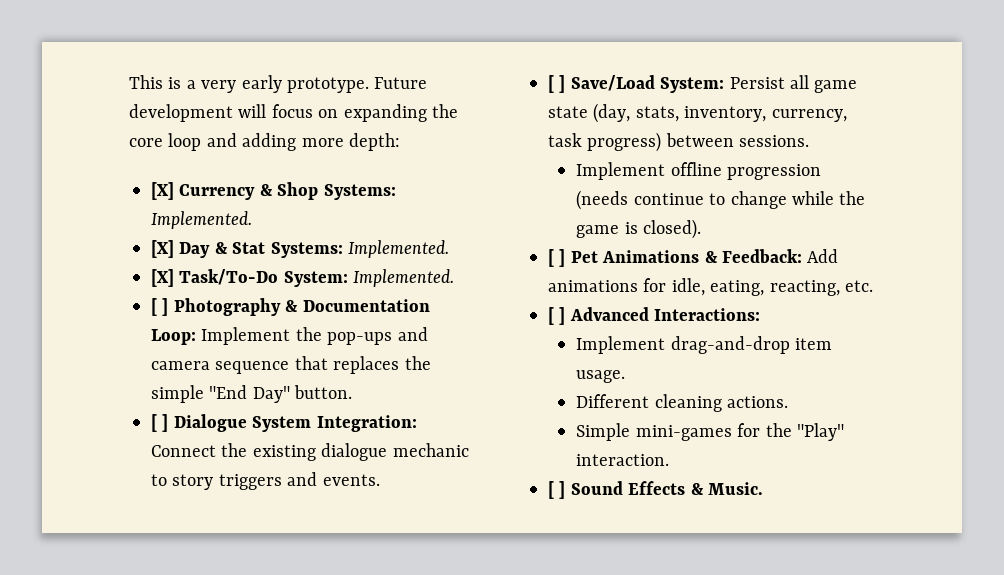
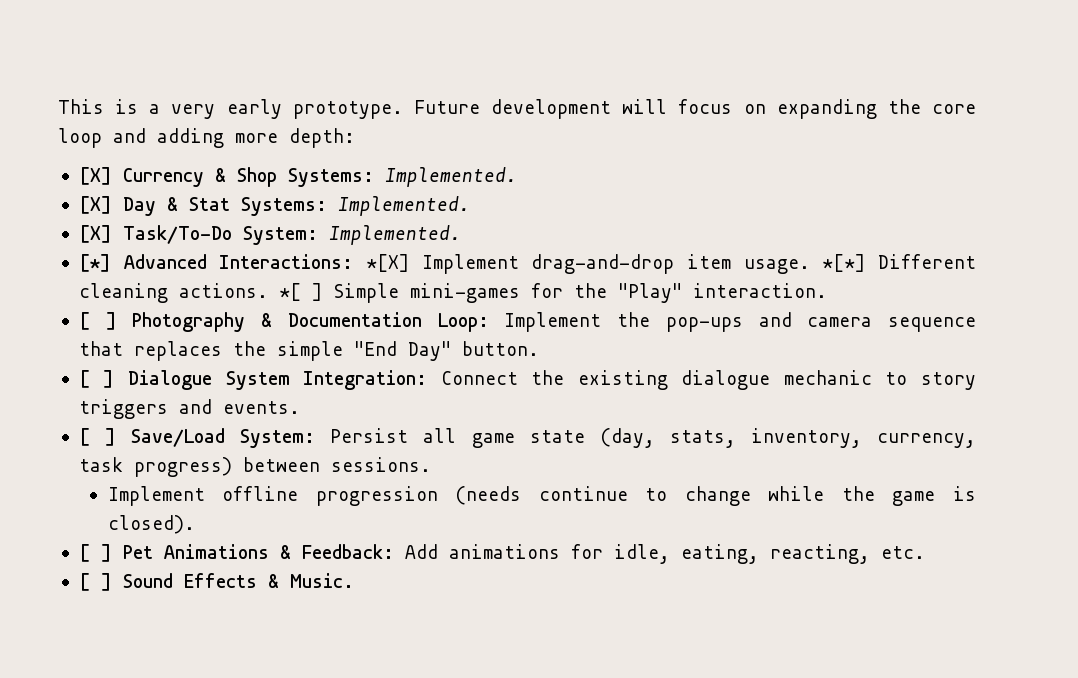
(455, 278) none -> [78,254,977,274] [78,283,827,303] // [*] Advanced Interactions: *[X] Implement drag-and-drop item usage. *[*] Different cleaning actions. *[ ] Simple mini-games for the "Play" interaction.
[548,307,761,325] [576,336,833,354] [576,370,626,383] [576,394,789,412] [576,423,845,441] [576,454,670,466] // [ ] Advanced Interactions: // Implement drag-and-drop item usage. // Different cleaning actions. // Simple mini-games for the "Play" interaction. -> (925, 552) none

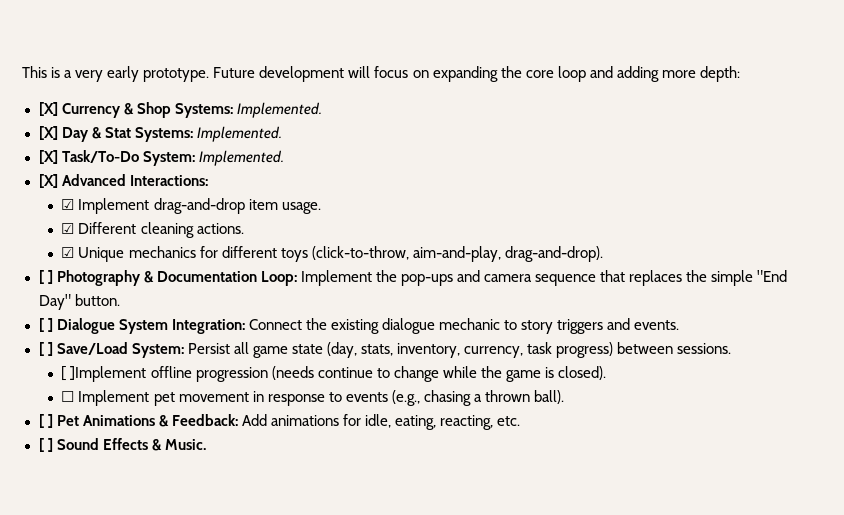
[78,254,111,272] [*] -> [38,174,58,188] [X]
[365,254,409,272] *[X] -> [61,199,75,210] // ☑
[822,254,866,272] *[*] -> [61,223,75,234] // ☑
[278,283,827,303] *[ ] Simple mini-games for the "Play" interaction. -> [61,246,603,262] // ☑ Unique mechanics for different toys (click-to-throw, aim-and-play, drag-and-drop).
[107,486,205,506] Implement -> [61,366,147,382] [ ]Implement
(195, 524) none -> [61,390,564,406] // ☐ Implement pet movement in response to events (e.g., chasing a thrown ball).

